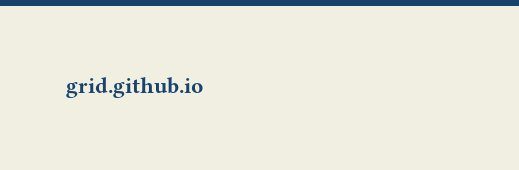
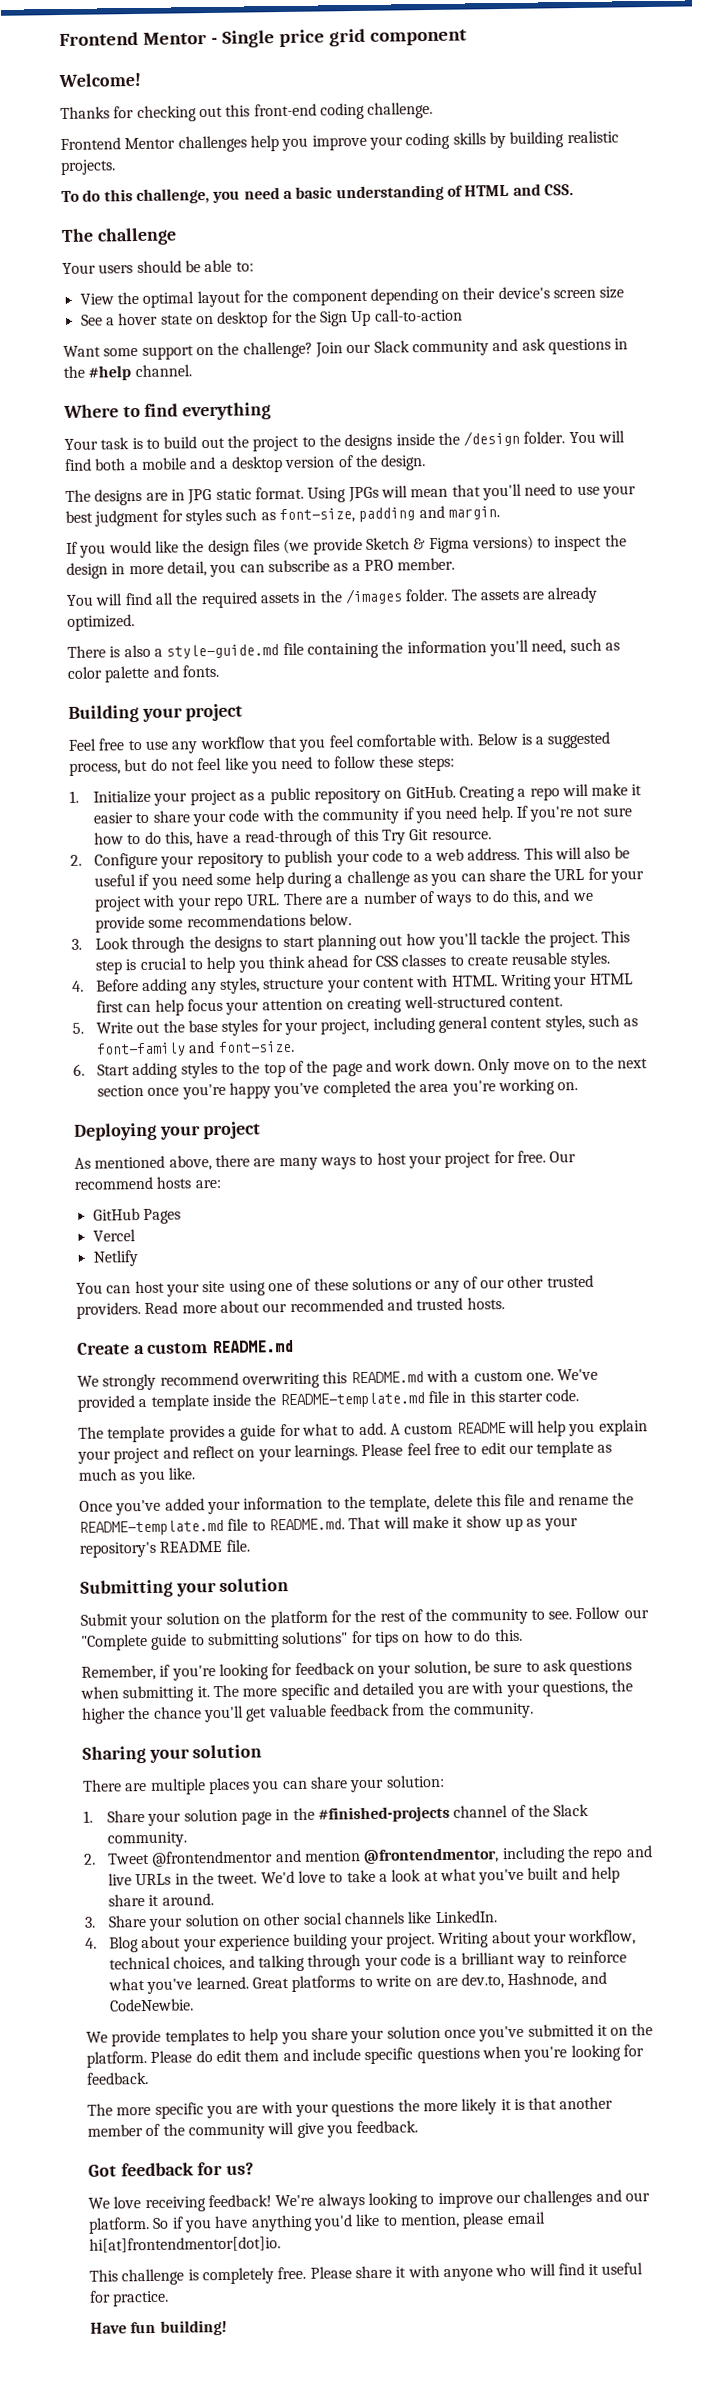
[66,77,203,98] grid.github.io -> [59,28,467,48] [58,72,141,88] [60,101,434,122] [60,130,619,153] [60,159,116,176] [61,183,574,204] [61,227,177,246] [62,259,254,274] [79,286,625,308] [80,308,463,328] [63,338,629,360] [63,364,192,381] [63,402,272,421] [64,430,626,452] [65,454,427,473] [65,483,637,506] [65,505,500,527] [66,534,627,558] [66,557,456,579] [66,586,599,609] [67,614,135,631] [67,638,620,659] [67,664,219,683] [68,703,244,723] [68,731,611,754] [69,755,455,776] [69,783,643,806] [93,805,632,827] [94,828,492,847] [70,846,631,870] [94,867,645,890] [94,889,594,912] [95,913,352,933] [71,930,631,954] [95,951,611,975] [72,973,633,995] [96,995,563,1016] [72,1014,639,1036] [96,1040,295,1057] [73,1056,649,1080] [97,1078,579,1100] [74,1121,262,1141] [74,1150,577,1171] [74,1176,221,1190] [92,1208,181,1224] [92,1229,136,1242] [92,1250,139,1267] [76,1274,594,1297] [76,1297,505,1319] [77,1339,295,1355] [77,1368,599,1391] [77,1389,580,1412] [78,1419,648,1443] [77,1440,613,1464] [78,1467,195,1485] [79,1492,635,1516] [79,1515,578,1536] [79,1539,250,1558] [80,1578,290,1598] [80,1606,649,1630] [81,1628,523,1651] [81,1659,633,1681] [80,1679,634,1703] [82,1702,534,1724] [82,1744,263,1764] [82,1774,445,1795] [83,1803,590,1826] [107,1831,188,1848] [83,1845,653,1867] [108,1866,621,1886] [108,1893,214,1907] [84,1910,497,1931] [85,1929,637,1953] [109,1950,627,1972] [108,1971,607,1995] [109,1998,195,2012] [86,2023,654,2047] [86,2044,644,2068] [86,2072,149,2085] [87,2096,614,2119] [87,2120,419,2140] [88,2161,255,2177] [88,2189,650,2213] [88,2211,546,2234] [89,2236,281,2253] [89,2262,644,2286] [89,2290,170,2307] [90,2319,227,2336] Frontend Mentor - Single price grid component // Welcome! // Thanks for checking out this front-end coding challenge. // Frontend Mentor challenges help you improve your coding skills by building realistic projects. // To do this challenge, you need a basic understanding of HTML and CSS. // The challenge // Your users should be able to: // View the optimal layout for the component depending on their device's screen size // See a hover state on desktop for the Sign Up call-to-action // Want some support on the challenge? Join our Slack community and ask questions in the #help channel. // Where to find everything // Your task is to build out the project to the designs inside the /design folder. You will find both a mobile and a desktop version of the design. // The designs are in JPG static format. Using JPGs will mean that you'll need to use your best judgment for styles such as font-size, padding and margin. // If you would like the design files (we provide Sketch & Figma versions) to inspect the design in more detail, you can subscribe as a PRO member. // You will find all the required assets in the /images folder. The assets are already optimized. // There is also a style-guide.md file containing the information you'll need, such as color palette and fonts. // Building your project // Feel free to use any workflow that you feel comfortable with. Below is a suggested process, but do not feel like you need to follow these steps: // 1. Initialize your project as a public repository on GitHub. Creating a repo will make it easier to share your code with the community if you need help. If you're not sure how to do this, have a read-through of this Try Git resource. // 2. Configure your repository to publish your code to a web address. This will also be useful if you need some help during a challenge as you can share the URL for your project with your repo URL. There are a number of ways to do this, and we provide some recommendations below. // 3. Look through the designs to start planning out how you'll tackle the project. This step is crucial to help you think ahead for CSS classes to create reusable styles. // 4. Before adding any styles, structure your content with HTML. Writing your HTML first can help focus your attention on creating well-structured content. // 5. Write out the base styles for your project, including general content styles, such as font-family and font-size. // 6. Start adding styles to the top of the page and work down. Only move on to the next section once you're happy you've completed the area you're working on. // Deploying your project // As mentioned above, there are many ways to host your project for free. Our recommend hosts are: // GitHub Pages // Vercel // Netlify // You can host your site using one of these solutions or any of our other trusted providers. Read more about our recommended and trusted hosts. // Create a custom README.md // We strongly recommend overwriting this README.md with a custom one. We've provided a template inside the README-template.md file in this starter code. // The template provides a guide for what to add. A custom README will help you explain your project and reflect on your learnings. Please feel free to edit our template as much as you like. // Once you've added your information to the template, delete this file and rename the README-template.md file to README.md. That will make it show up as your repository's README file. // Submitting your solution // Submit your solution on the platform for the rest of the community to see. Follow our "Complete guide to submitting solutions" for tips on how to do this. // Remember, if you're looking for feedback on your solution, be sure to ask questions when submitting it. The more specific and detailed you are with your questions, the higher the chance you'll get valuable feedback from the community. // Sharing your solution // There are multiple places you can share your solution: // 1. Share your solution page in the #finished-projects channel of the Slack community. // 2. Tweet @frontendmentor and mention @frontendmentor, including the repo and live URLs in the tweet. We'd love to take a look at what you've built and help share it around. // 3. Share your solution on other social channels like LinkedIn. // 4. Blog about your experience building your project. Writing about your workflow, technical choices, and talking through your code is a brilliant way to reinforce what you've learned. Great platforms to write on are dev.to, Hashnode, and CodeNewbie. // We provide templates to help you share your solution once you've submitted it on the platform. Please do edit them and include specific questions when you're looking for feedback. // The more specific you are with your questions the more likely it is that another member of the community will give you feedback. // Got feedback for us? // We love receiving feedback! We're always looking to improve our challenges and our platform. So if you have anything you'd like to mention, please email hi[at]frontendmentor[dot]io. // This challenge is completely free. Please share it with anyone who will find it useful for practice. // Have fun building!

